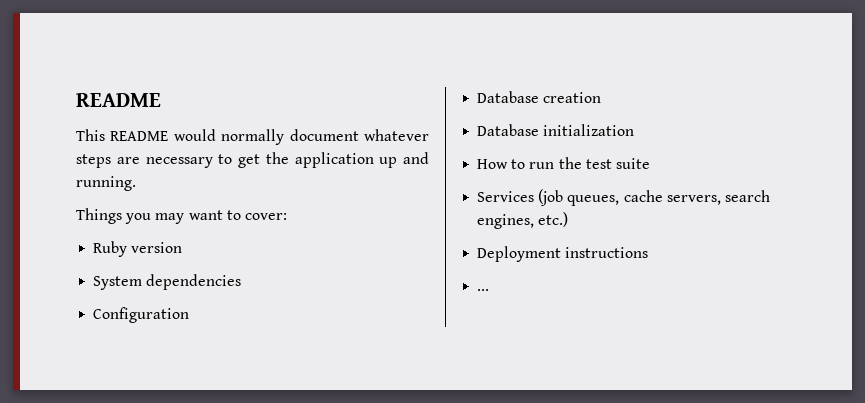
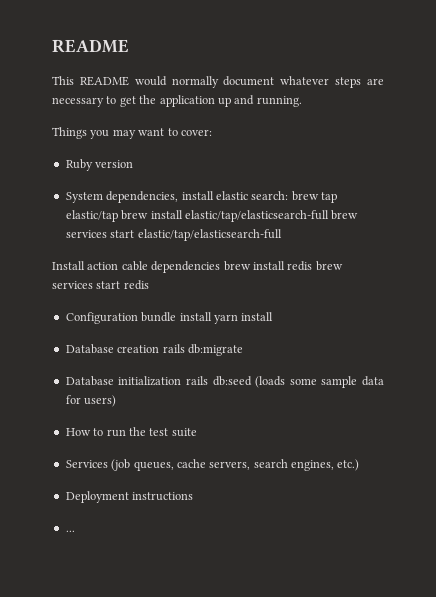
[146,274,242,290] [93,307,190,323] dependencies // Configuration -> [106,191,337,203] [65,210,359,222] [65,229,282,241] [52,261,343,273] [52,280,149,290] [65,312,274,324] dependencies, install elastic search: brew tap elastic/tap brew install elastic/tap/elasticsearch-full brew services start elastic/tap/elasticsearch-full // Install action cable dependencies brew install redis brew services start redis // Configuration bundle install yarn install
(602, 97) none -> [162,344,243,356] rails db:migrate
(635, 130) none -> [185,376,384,388] [65,395,117,407] rails db:seed (loads some sample data for users)

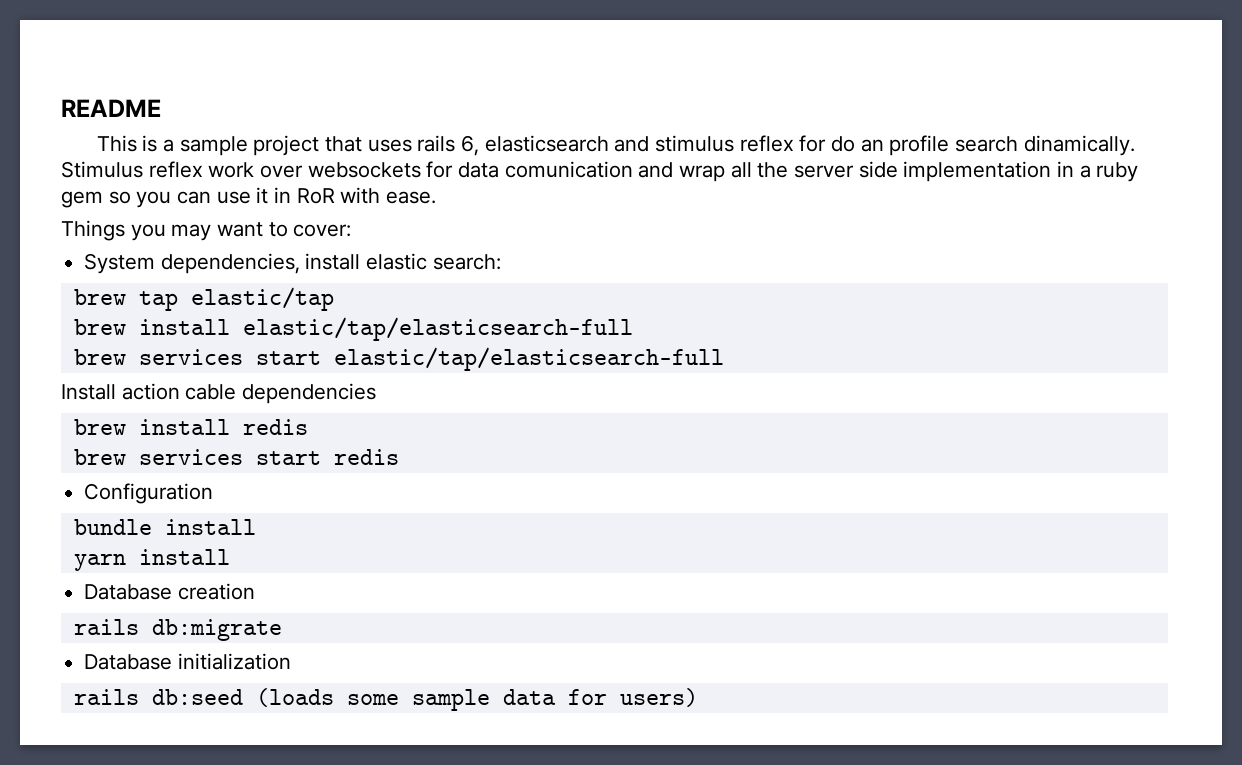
[79,76,384,88] [52,95,302,107] README would normally document whatever steps are necessary to get the application up and running. -> [142,135,1135,156] [61,161,1139,182] [61,187,437,208] is a sample project that uses rails 6, elasticsearch and stimulus reflex for do an profile search dinamically. Stimulus reflex work over websockets for data comunication and wrap all the server side implementation in a ruby gem so you can use it in RoR with ease.
[65,159,134,171] // Ruby version -> (352, 230) none
(289, 195) none -> (501, 262) //
(118, 216) none -> (334, 299) //
(329, 216) none -> (633, 329) //
(221, 267) none -> (377, 393) //
(313, 266) none -> (308, 427) //
(138, 318) none -> (214, 493) //
(212, 316) none -> (256, 527) //
(160, 349) none -> (255, 591) //
(182, 381) none -> (291, 661) //
[65,427,197,437] [65,459,360,471] [65,491,194,503] [65,530,75,532] // How to run the test suite // Services (job queues, cache servers, search engines, etc.) // Deployment instructions // ... -> (698, 697) none

